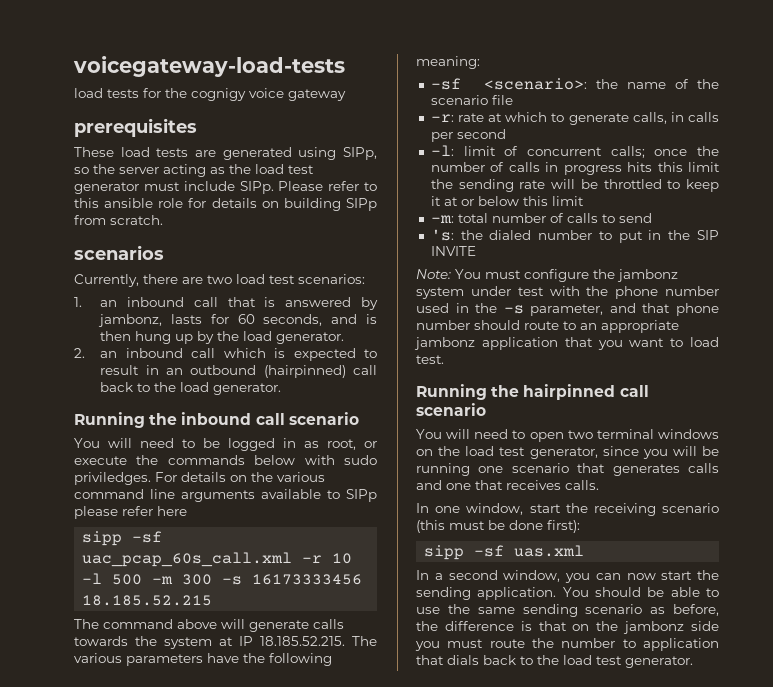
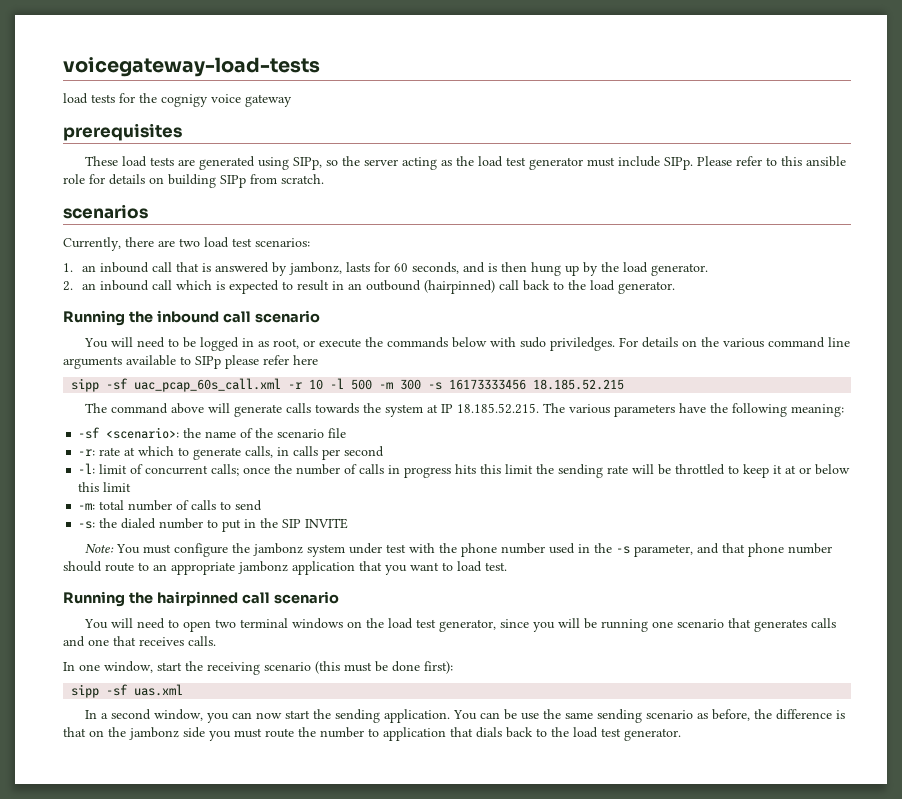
[430,229,454,241] 's: -> [78,521,96,529] -s:
[595,587,719,597] should be able to -> [480,709,518,720] can be

